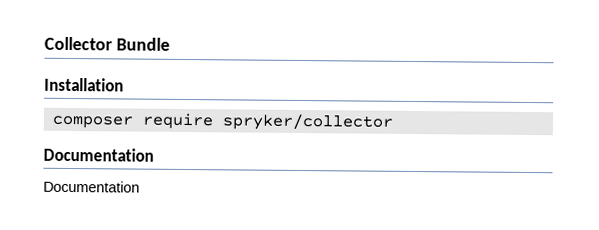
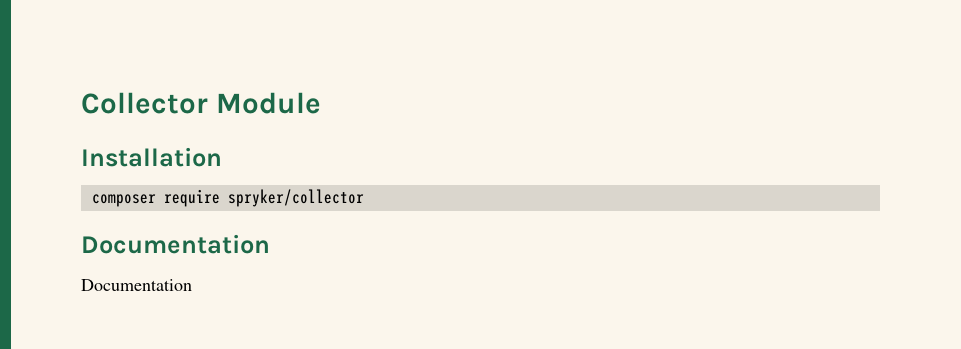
[115,37,170,51] Bundle -> [215,92,321,114] Module

